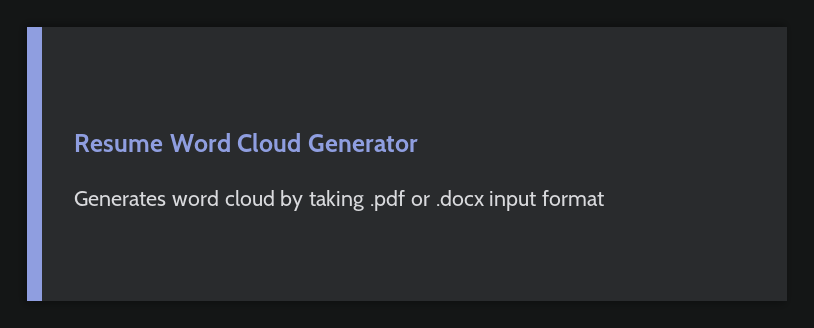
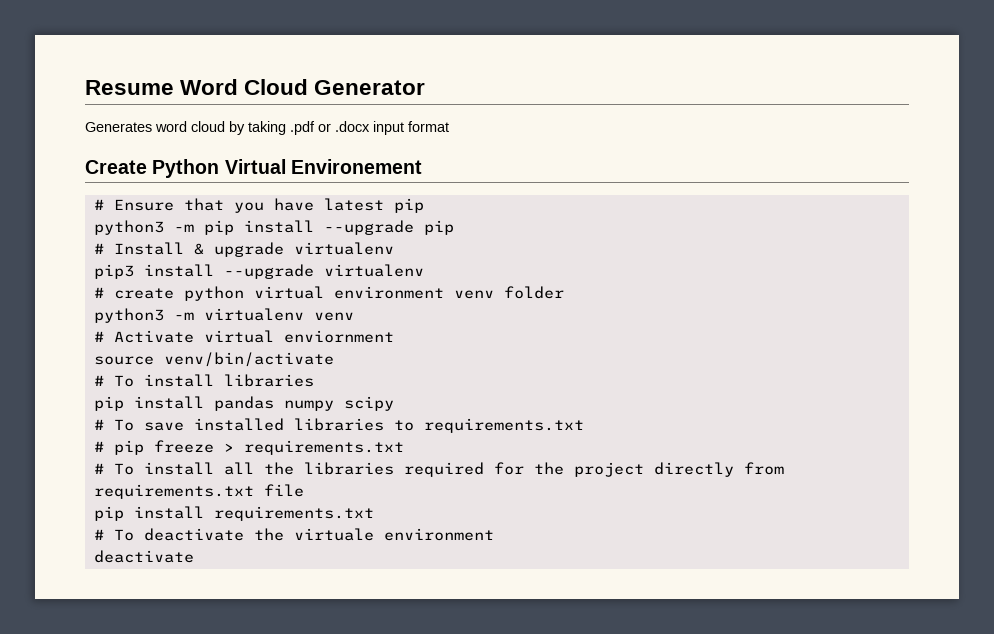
(605, 198) none -> [85,159,422,178] [93,198,424,213] [93,220,454,235] [93,242,394,257] [93,264,424,279] [93,286,564,301] [93,308,354,323] [93,330,394,343] [93,352,334,367] [93,374,314,387] [93,396,394,411] [93,418,584,433] [93,440,404,455] [93,462,784,477] [93,484,304,499] [93,506,374,521] [93,528,494,541] [93,550,194,563] // Create Python Virtual Environement // # Ensure that you have latest pip // python3 -m pip install --upgrade pip // # Install & upgrade virtualenv // pip3 install --upgrade virtualenv // # create python virtual environment venv folder // python3 -m virtualenv venv // # Activate virtual enviornment // source venv/bin/activate // # To install libraries // pip install pandas numpy scipy // # To save installed libraries to requirements.txt // # pip freeze > requirements.txt // # To install all the libraries required for the project directly from requirements.txt file // pip install requirements.txt // # To deactivate the virtuale environment // deactivate

